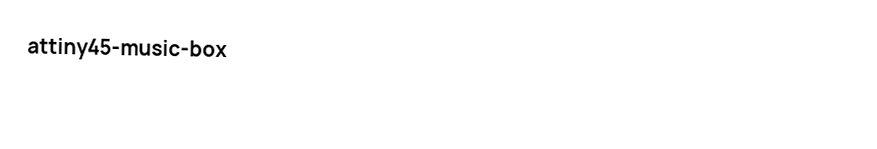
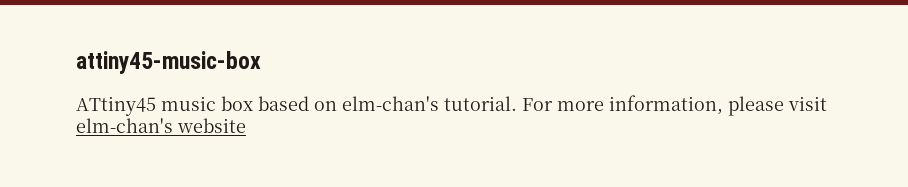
(228, 50) none -> [76,95,827,116] [76,118,246,133] // ATtiny45 music box based on elm-chan's tutorial. For more information, please visit elm-chan's website

